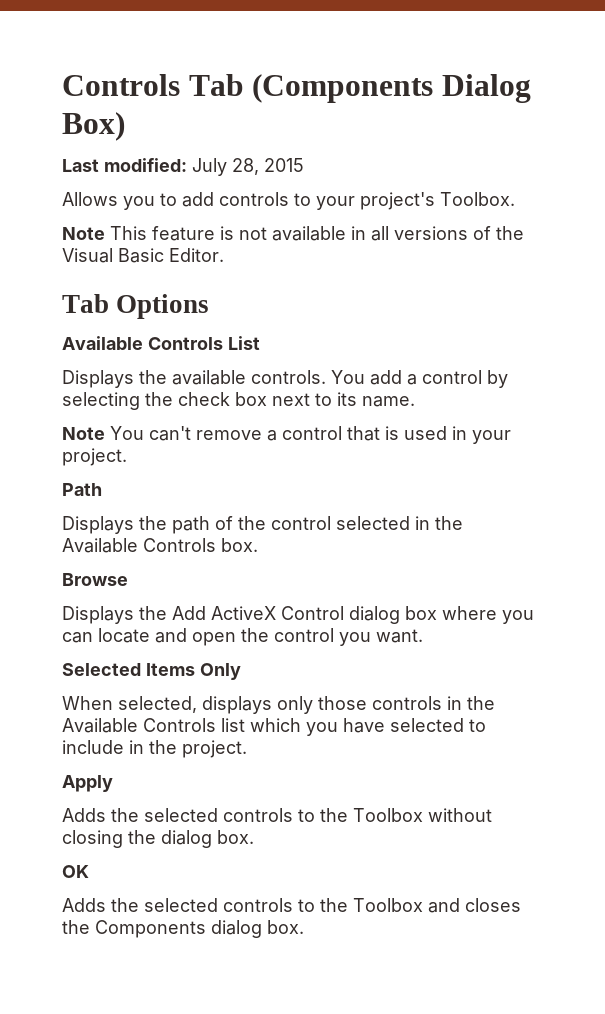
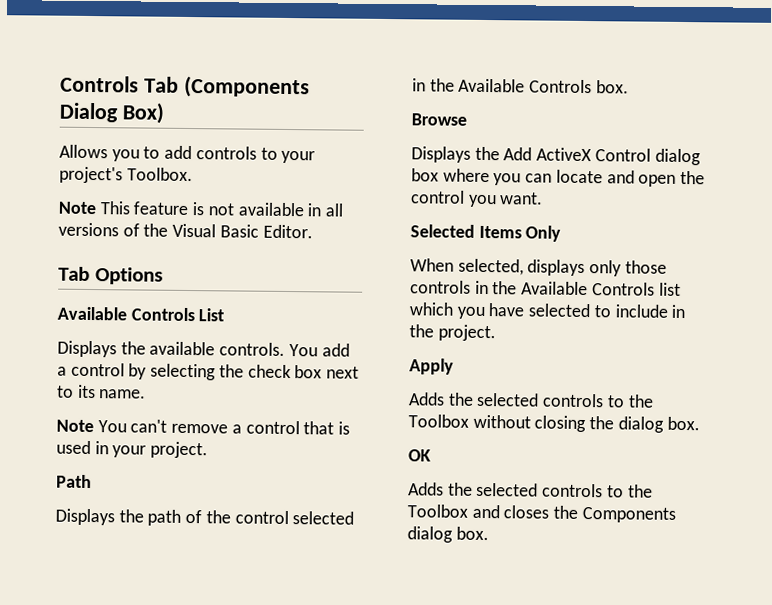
[62,158,304,176] // Last modified: July 28, 2015 -> (165, 113) none

